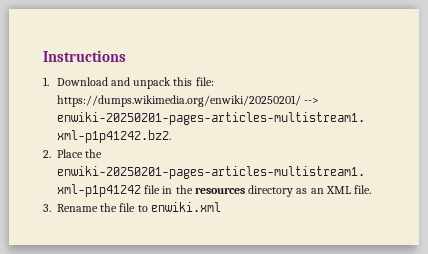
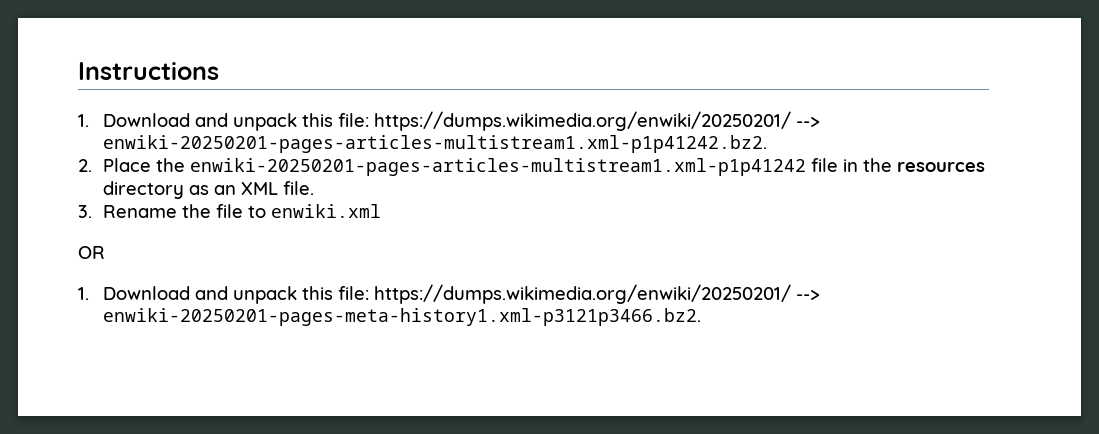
(221, 207) none -> [78,246,105,259] [78,284,820,304] [102,308,701,326] // OR // 1. Download and unpack this file: https://dumps.wikimedia.org/enwiki/20250201/ --> enwiki-20250201-pages-meta-history1.xml-p3121p3466.bz2.

